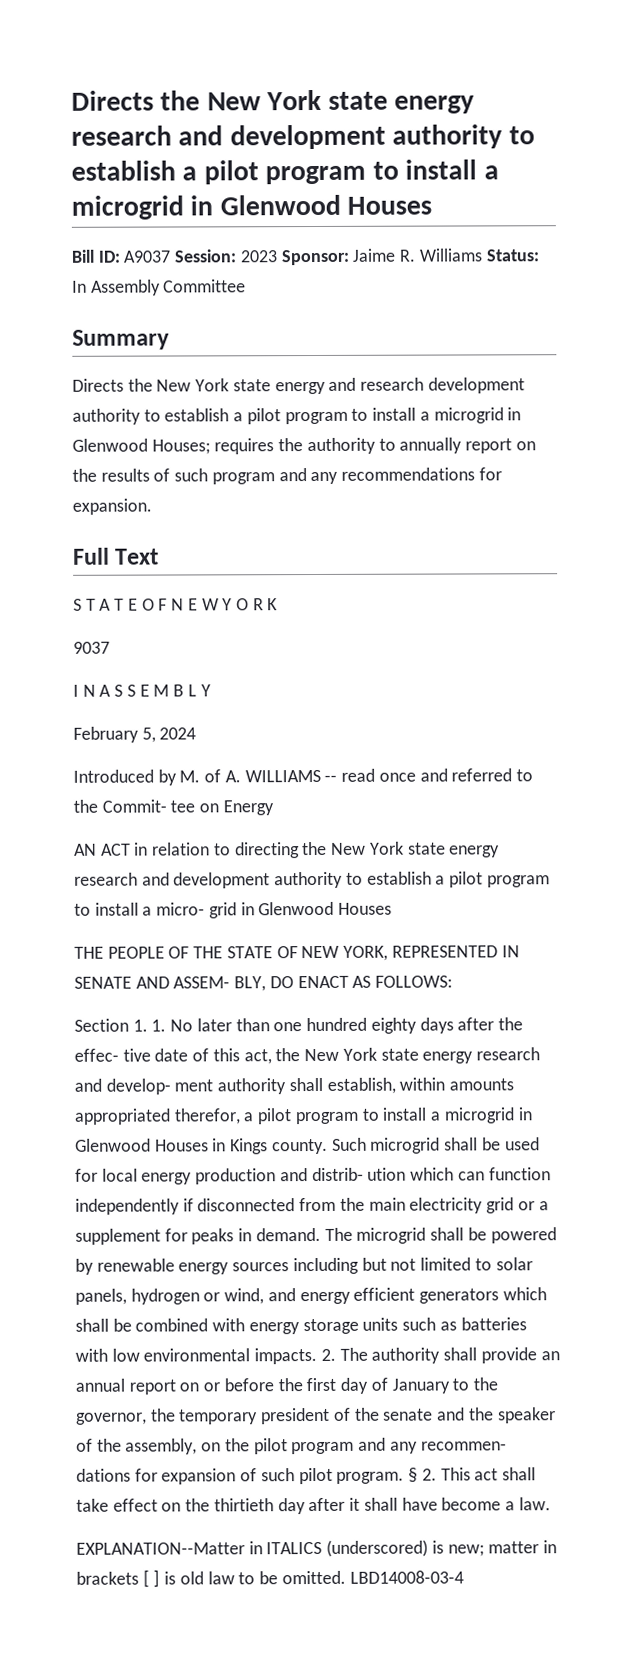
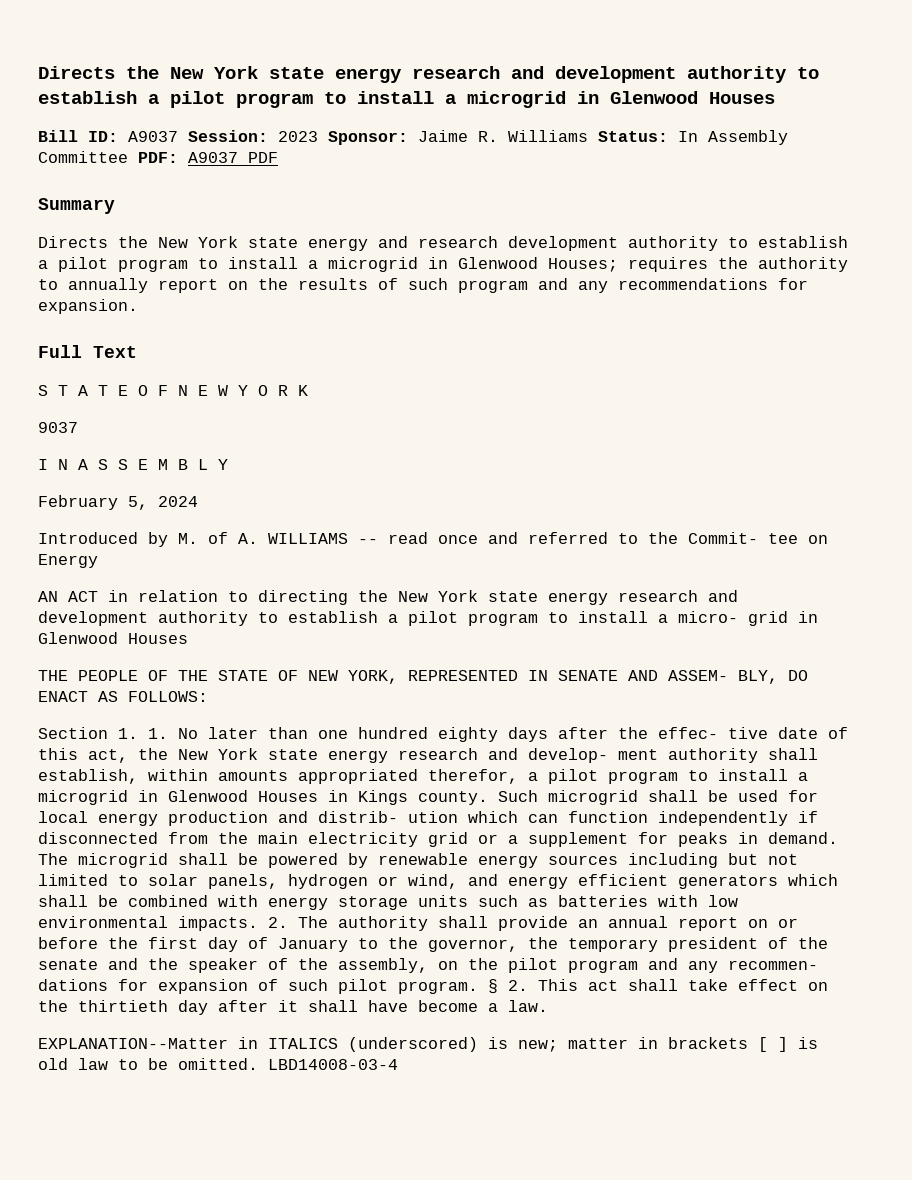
(247, 286) none -> [138,152,278,163] PDF: A9037 PDF

